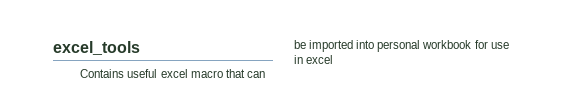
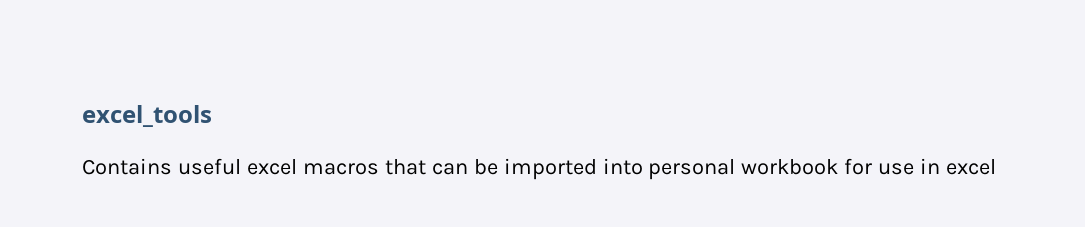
[190,70,223,78] macro -> [302,163,379,175] macros

